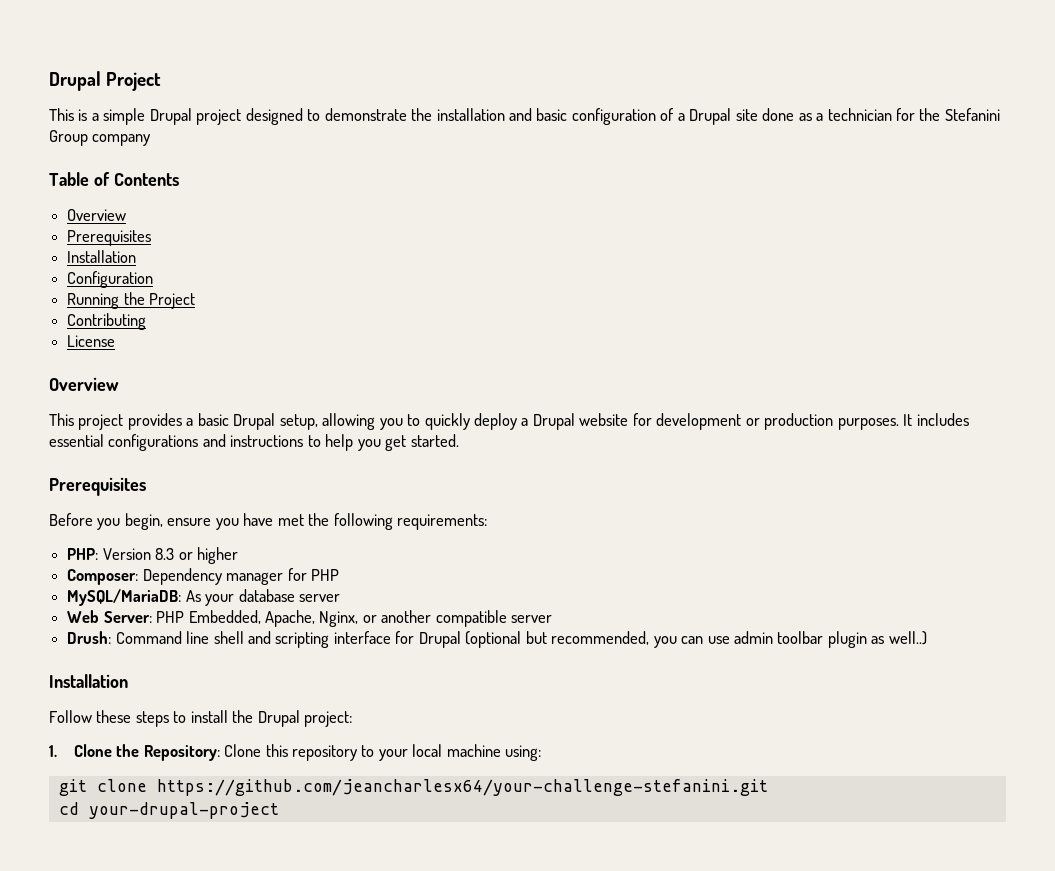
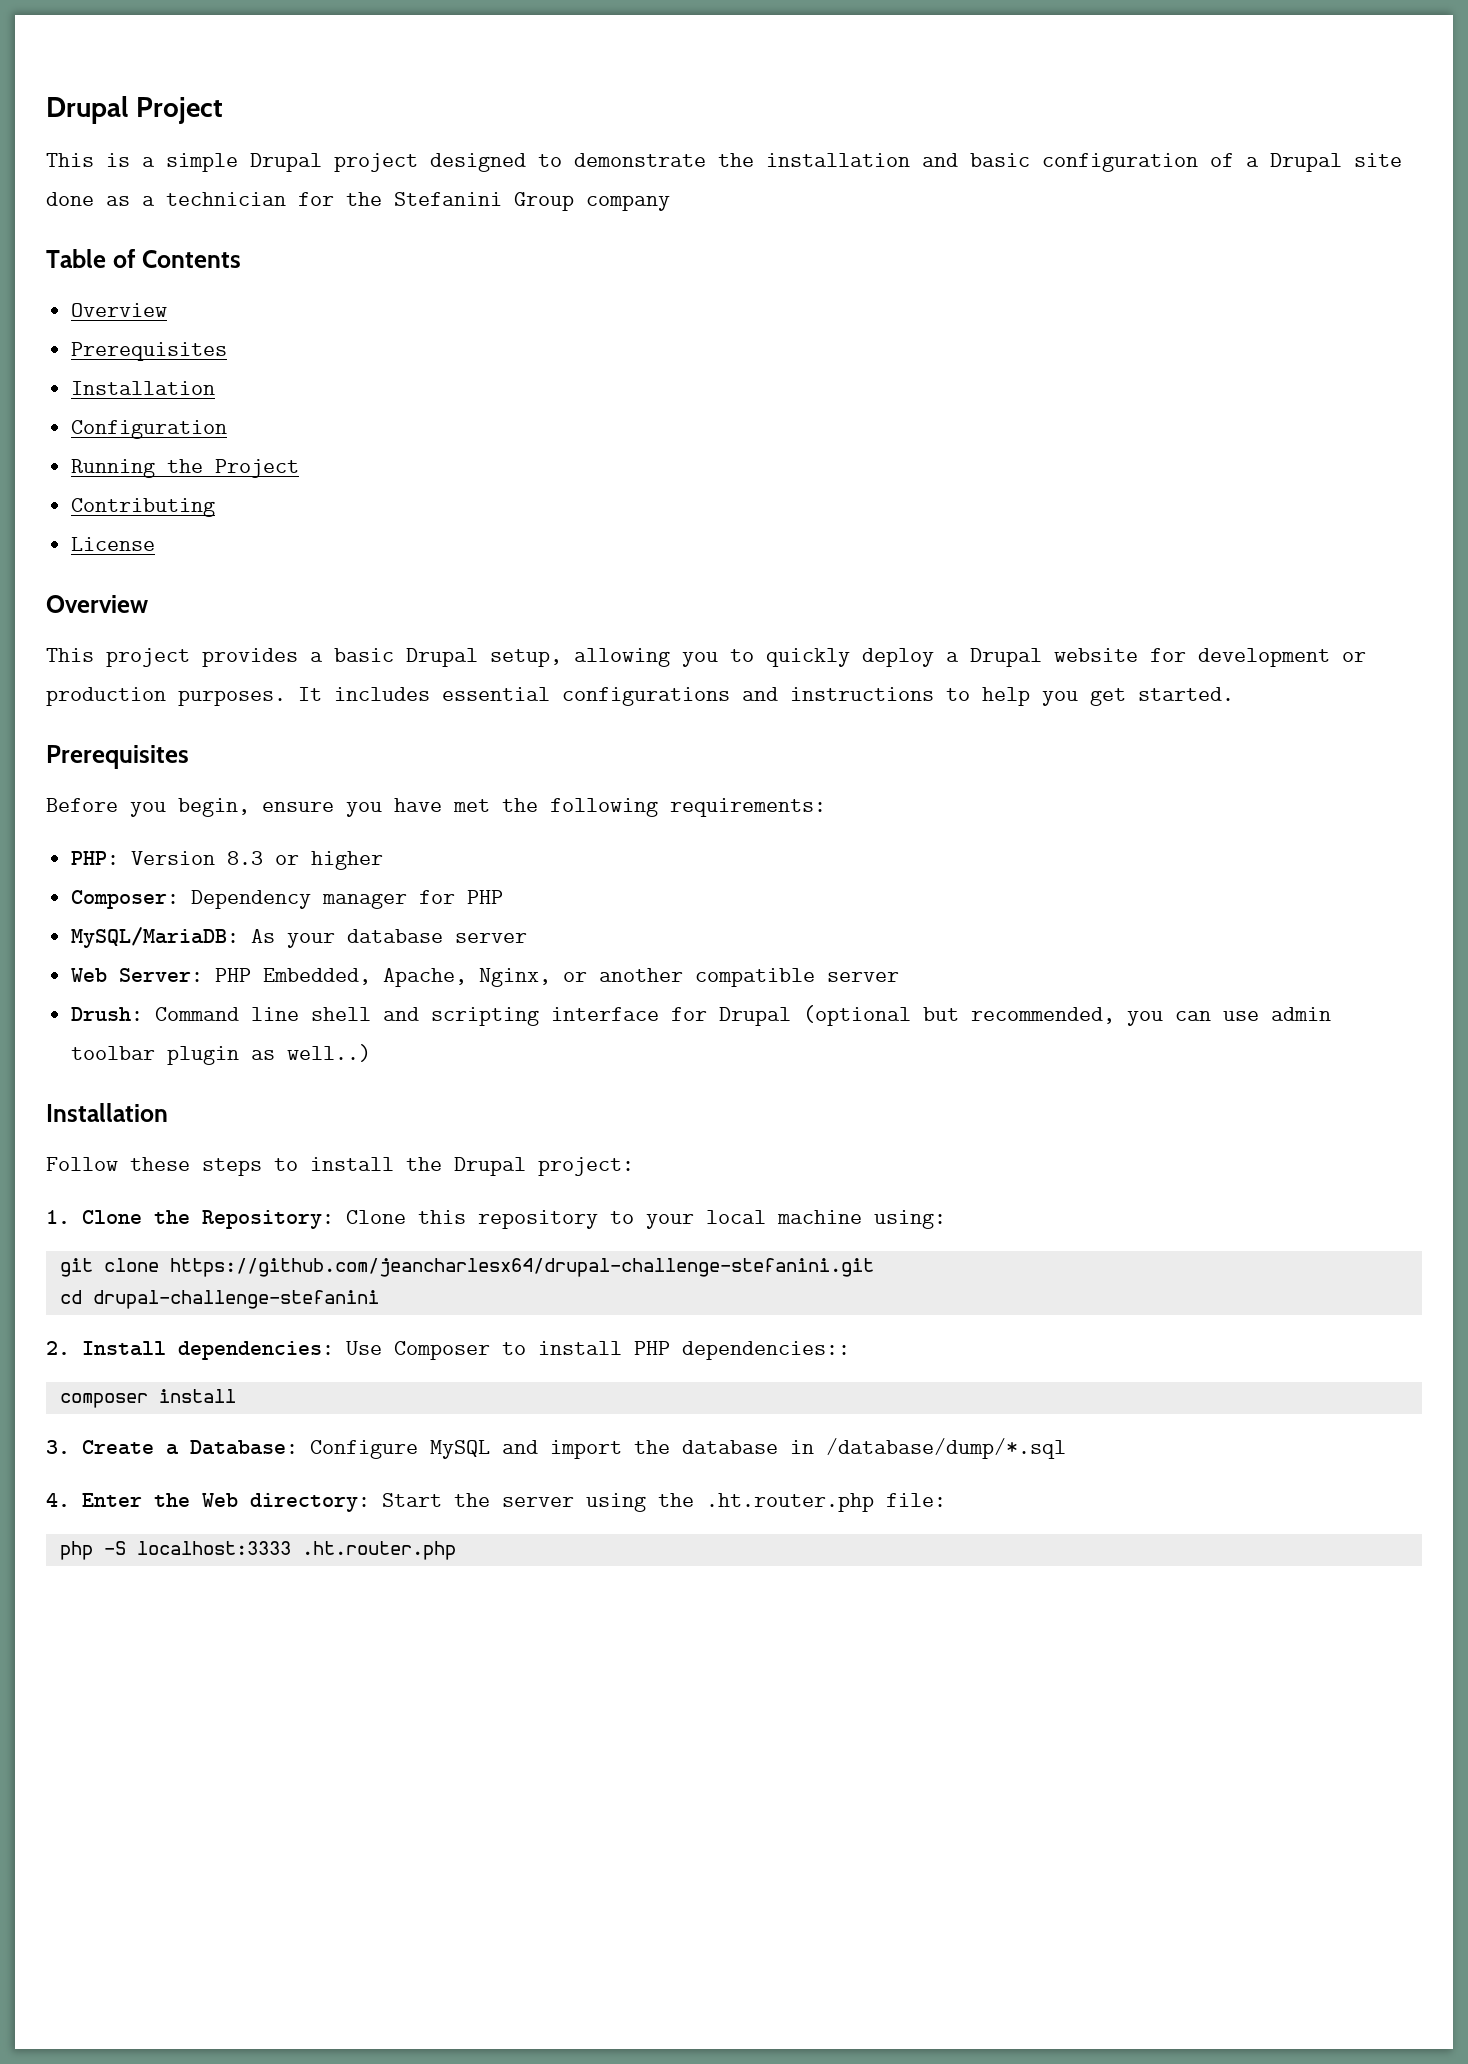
[156,779,768,796] https://github.com/jeancharlesx64/your-challenge-stefanini.git -> [169,1258,874,1277] https://github.com/jeancharlesx64/drupal-challenge-stefanini.git
[88,802,279,819] your-drupal-project -> [92,1290,379,1309] [46,1341,850,1360] [59,1389,236,1408] [46,1438,1066,1459] [46,1493,946,1512] [59,1541,456,1560] drupal-challenge-stefanini // 2. Install dependencies: Use Composer to install PHP dependencies:: // composer install // 3. Create a Database: Configure MySQL and import the database in /database/dump/*.sql // 4. Enter the Web directory: Start the server using the .ht.router.php file: // php -S localhost:3333 .ht.router.php

